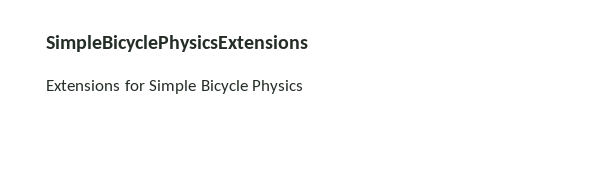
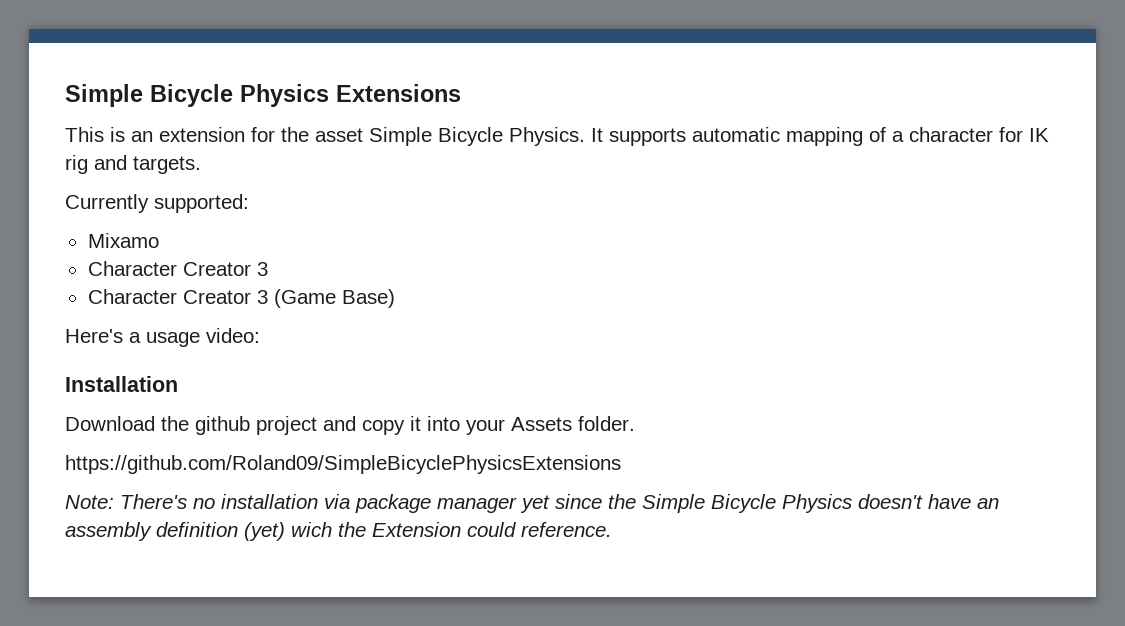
[46,35,308,52] [46,80,304,94] SimpleBicyclePhysicsExtensions // Extensions for Simple Bicycle Physics -> [65,84,461,107] [65,127,1049,146] [65,155,201,174] [65,194,249,213] [87,233,159,248] [87,261,268,276] [87,289,395,308] [65,328,260,347] [65,376,178,392] [65,416,635,435] [65,455,621,474] [65,494,999,513] [65,522,612,541] Simple Bicycle Physics Extensions // This is an extension for the asset Simple Bicycle Physics. It supports automatic mapping of a character for IK rig and targets. // Currently supported: // Mixamo // Character Creator 3 // Character Creator 3 (Game Base) // Here's a usage video: // Installation // Download the github project and copy it into your Assets folder. // https://github.com/Roland09/SimpleBicyclePhysicsExtensions // Note: There's no installation via package manager yet since the Simple Bicycle Physics doesn't have an assembly definition (yet) wich the Extension could reference.

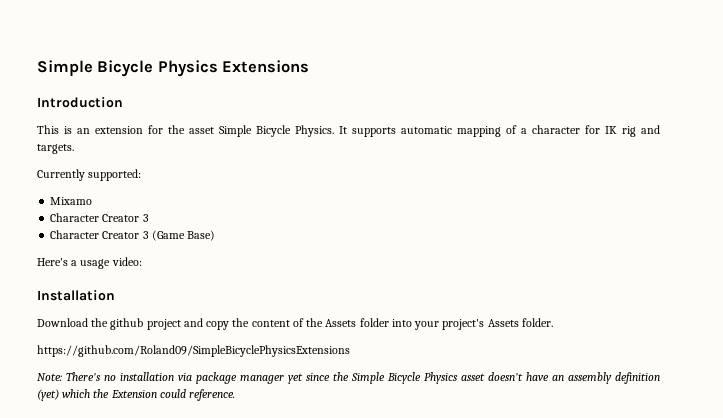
(461, 93) none -> [37,97,123,108] // Introduction
[410,416,421,431] it -> [232,318,389,327] the content of the Assets folder
(505, 427) none -> [442,319,485,330] project's
(852, 503) none -> [461,373,485,381] asset
[291,522,332,537] wich -> [62,389,91,398] which

